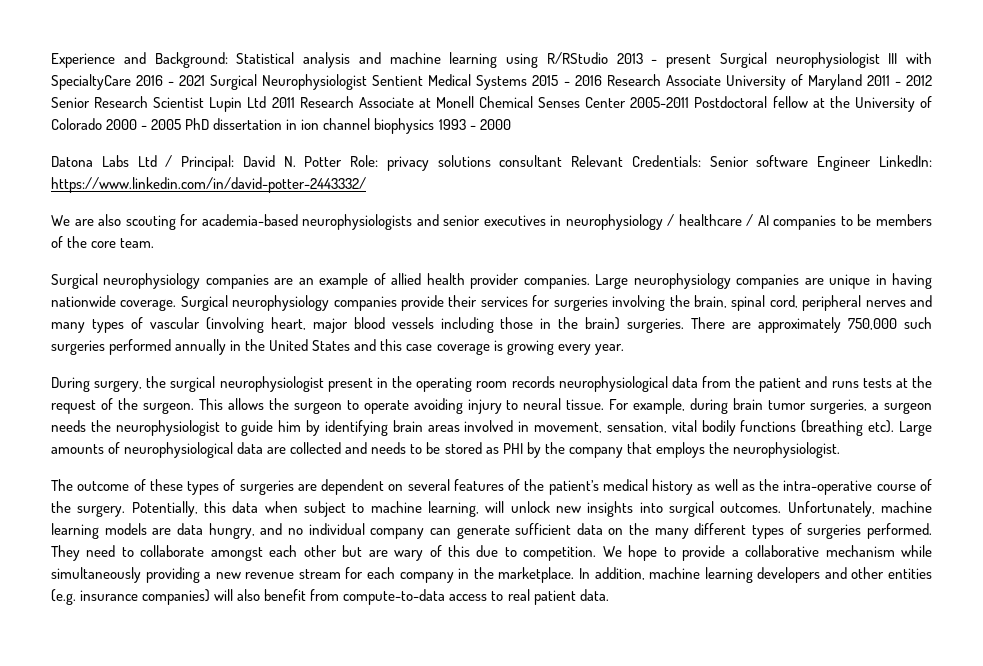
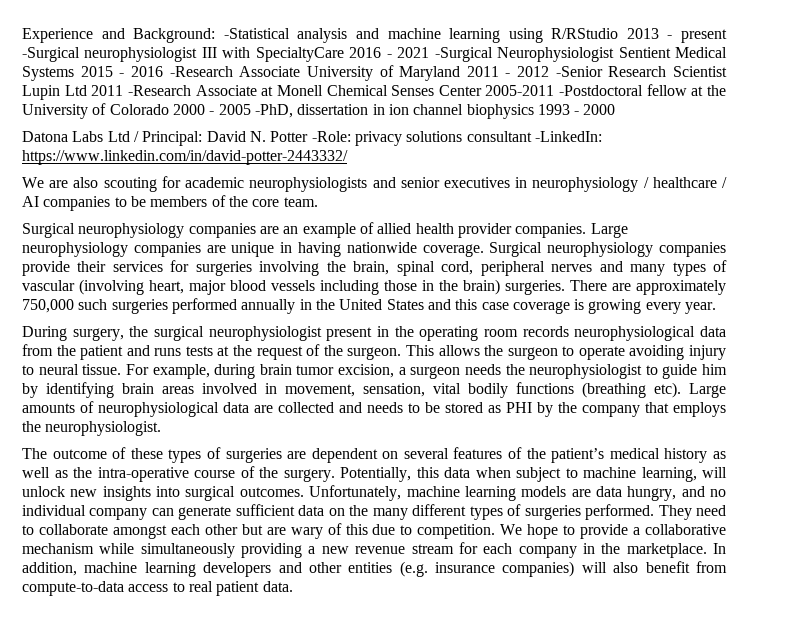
[236,52,295,64] Statistical -> [223,28,290,39] -Statistical
[719,52,767,68] Surgical -> [22,47,80,62] -Surgical
[210,74,258,90] Surgical -> [434,47,493,62] -Surgical
[606,74,661,86] Research -> [169,66,233,77] -Research
[51,97,90,108] Senior -> [555,66,603,77] -Senior
[299,96,354,108] Research -> [127,85,191,96] -Research
[694,96,768,108] Postdoctoral -> [559,85,644,96] -Postdoctoral
[185,118,210,130] PhD -> [254,104,293,118] -PhD,
[350,155,379,167] Role: -> [311,131,351,142] -Role:
[571,155,932,171] Relevant Credentials: Senior software Engineer LinkedIn: -> [534,131,602,142] -LinkedIn:
[201,214,298,226] academia-based -> [185,177,245,188] academic
[810,399,868,414] surgeries, -> [338,364,394,378] excision,

